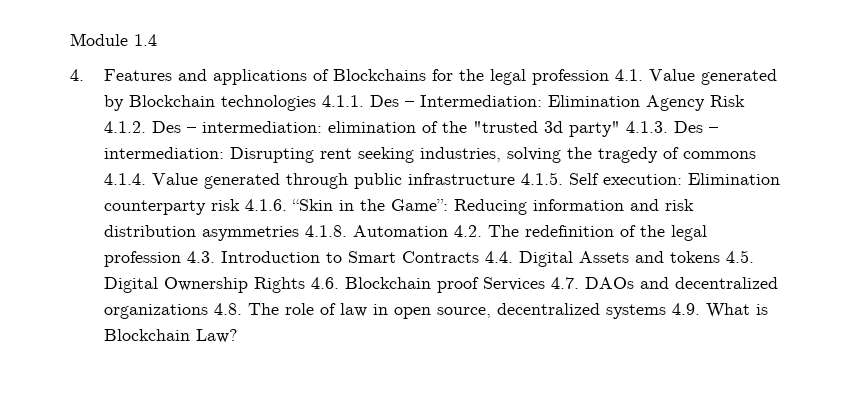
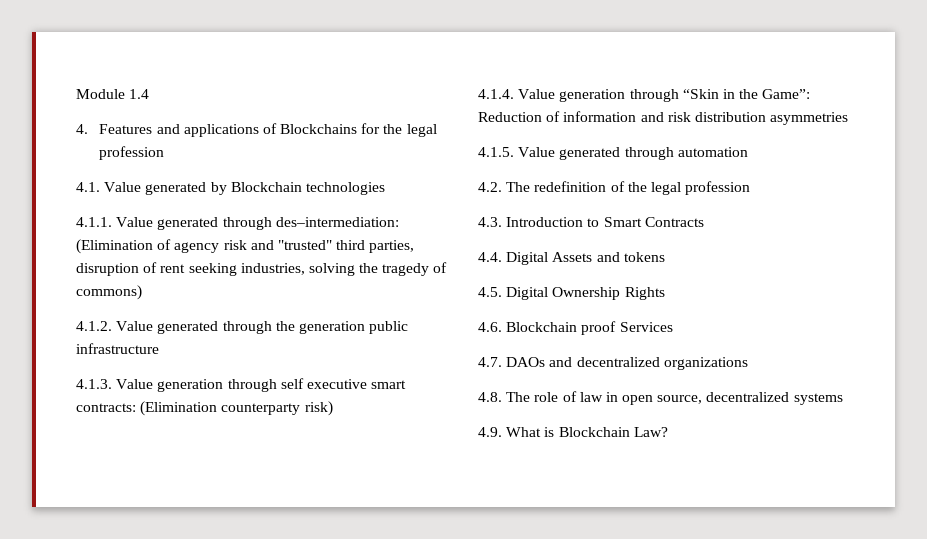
(610, 77) none -> (165, 153) //
[322,95,746,111] [104,121,719,137] [104,147,315,163] 4.1.1. Des – Intermediation: Elimination Agency Risk 4.1.2. Des – intermediation: elimination of the "trusted 3d party" 4.1.3. Des – intermediation: Disrupting -> [76,217,399,230] [76,239,415,254] [76,262,158,276] // 4.1.1. Value generated through des–intermediation: (Elimination of agency risk and "trusted" third parties, disruption of
[683,151,757,159] [104,173,349,189] commons 4.1.4. Value generated through -> [76,285,142,300] [76,321,365,334] commons) // 4.1.2. Value generated through the generation
[521,172,781,185] [104,199,288,215] 4.1.5. Self execution: Elimination counterparty risk 4.1.6. -> [76,378,407,392] [76,401,333,416] [478,89,679,102] // 4.1.3. Value generation through self executive smart contracts: (Elimination counterparty risk) // 4.1.4. Value generation through
[454,199,528,215] Reducing -> [478,111,561,122] Reduction of
[305,225,449,237] 4.1.8. Automation -> [478,147,748,160] // 4.1.5. Value generated through automation //
(182, 259) none -> (751, 188) //
(480, 257) none -> (704, 222) //
(721, 257) none -> (665, 257) //
(306, 285) none -> (665, 293) //
(546, 284) none -> (673, 327) //
(209, 311) none -> (748, 363) //
(667, 311) none -> (843, 399) //

